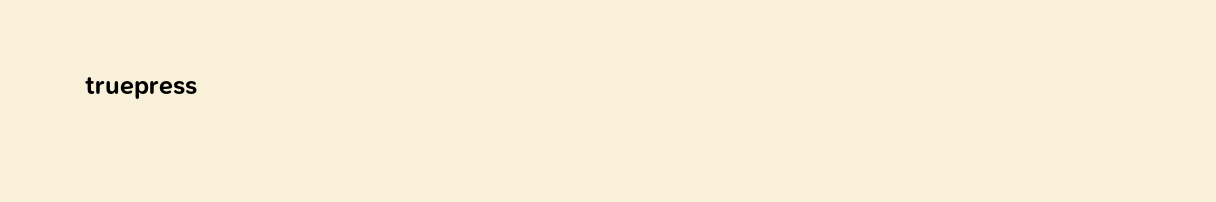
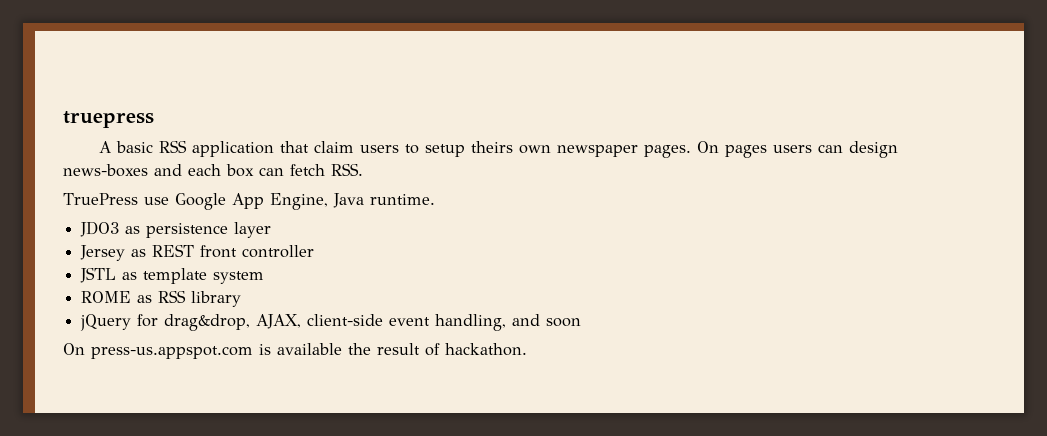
(197, 88) none -> [98,140,898,158] [63,163,363,177] [63,193,435,210] [80,221,272,238] [80,244,315,261] [80,267,265,284] [81,290,242,307] [80,314,582,331] [63,343,527,359] // A basic RSS application that claim users to setup theirs own newspaper pages. On pages users can design news-boxes and each box can fetch RSS. // TruePress use Google App Engine, Java runtime. // JDO3 as persistence layer // Jersey as REST front controller // JSTL as template system // ROME as RSS library // jQuery for drag&drop, AJAX, client-side event handling, and soon // On press-us.appspot.com is available the result of hackathon.

